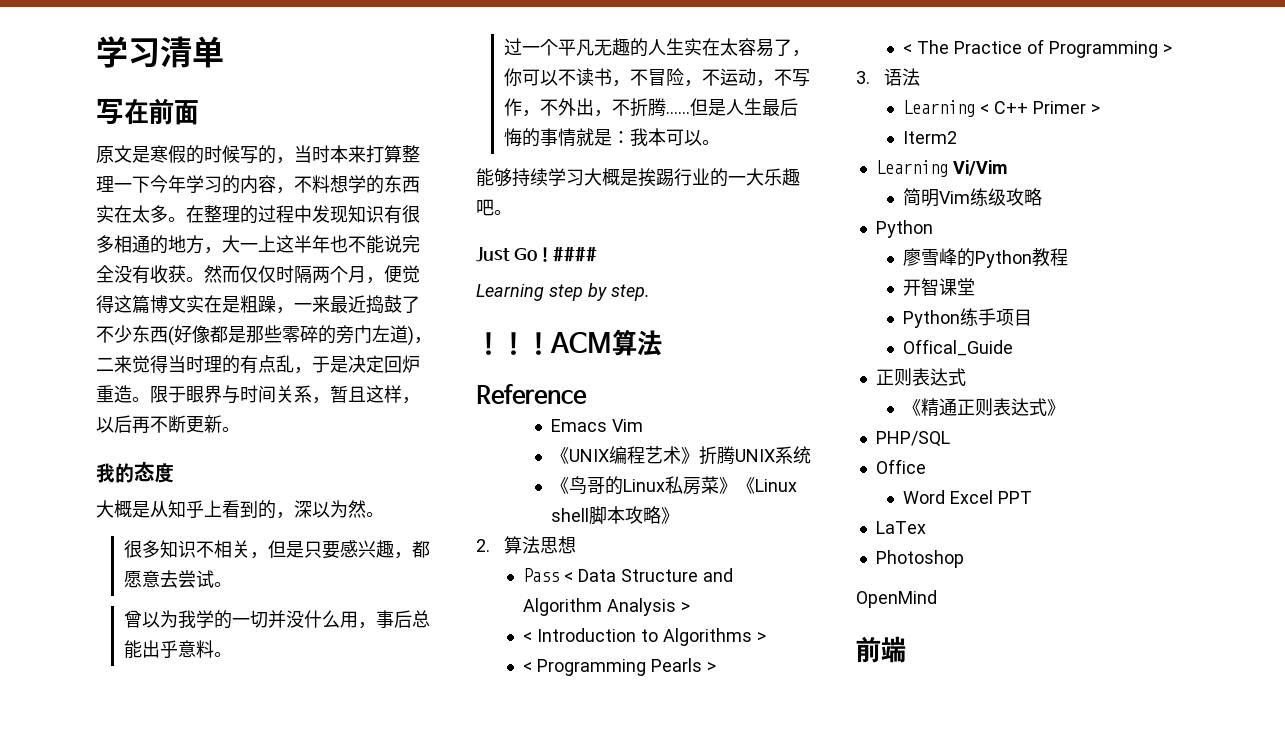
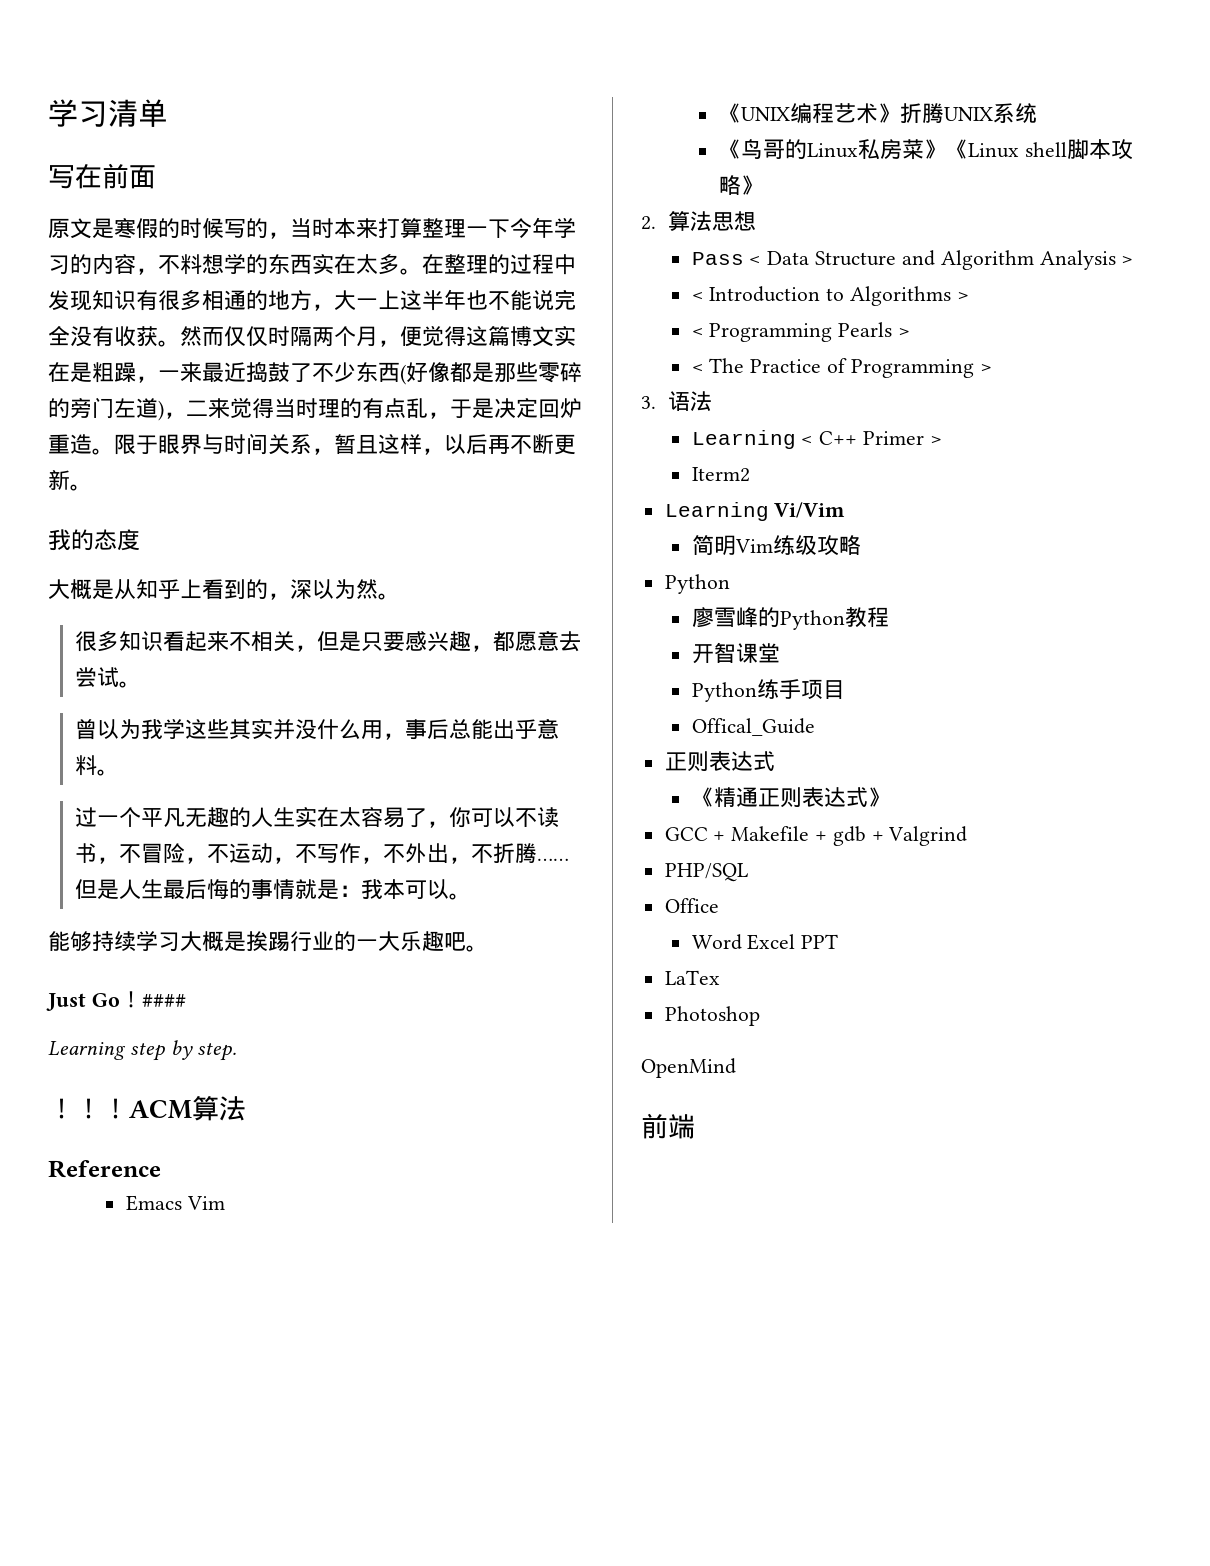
(196, 549) none -> [163,631,230,652] 看起来
[213,610,268,629] 的一切 -> [185,719,274,740] 这些其实
(1066, 407) none -> [664,826,968,846] // GCC + Makefile + gdb + Valgrind

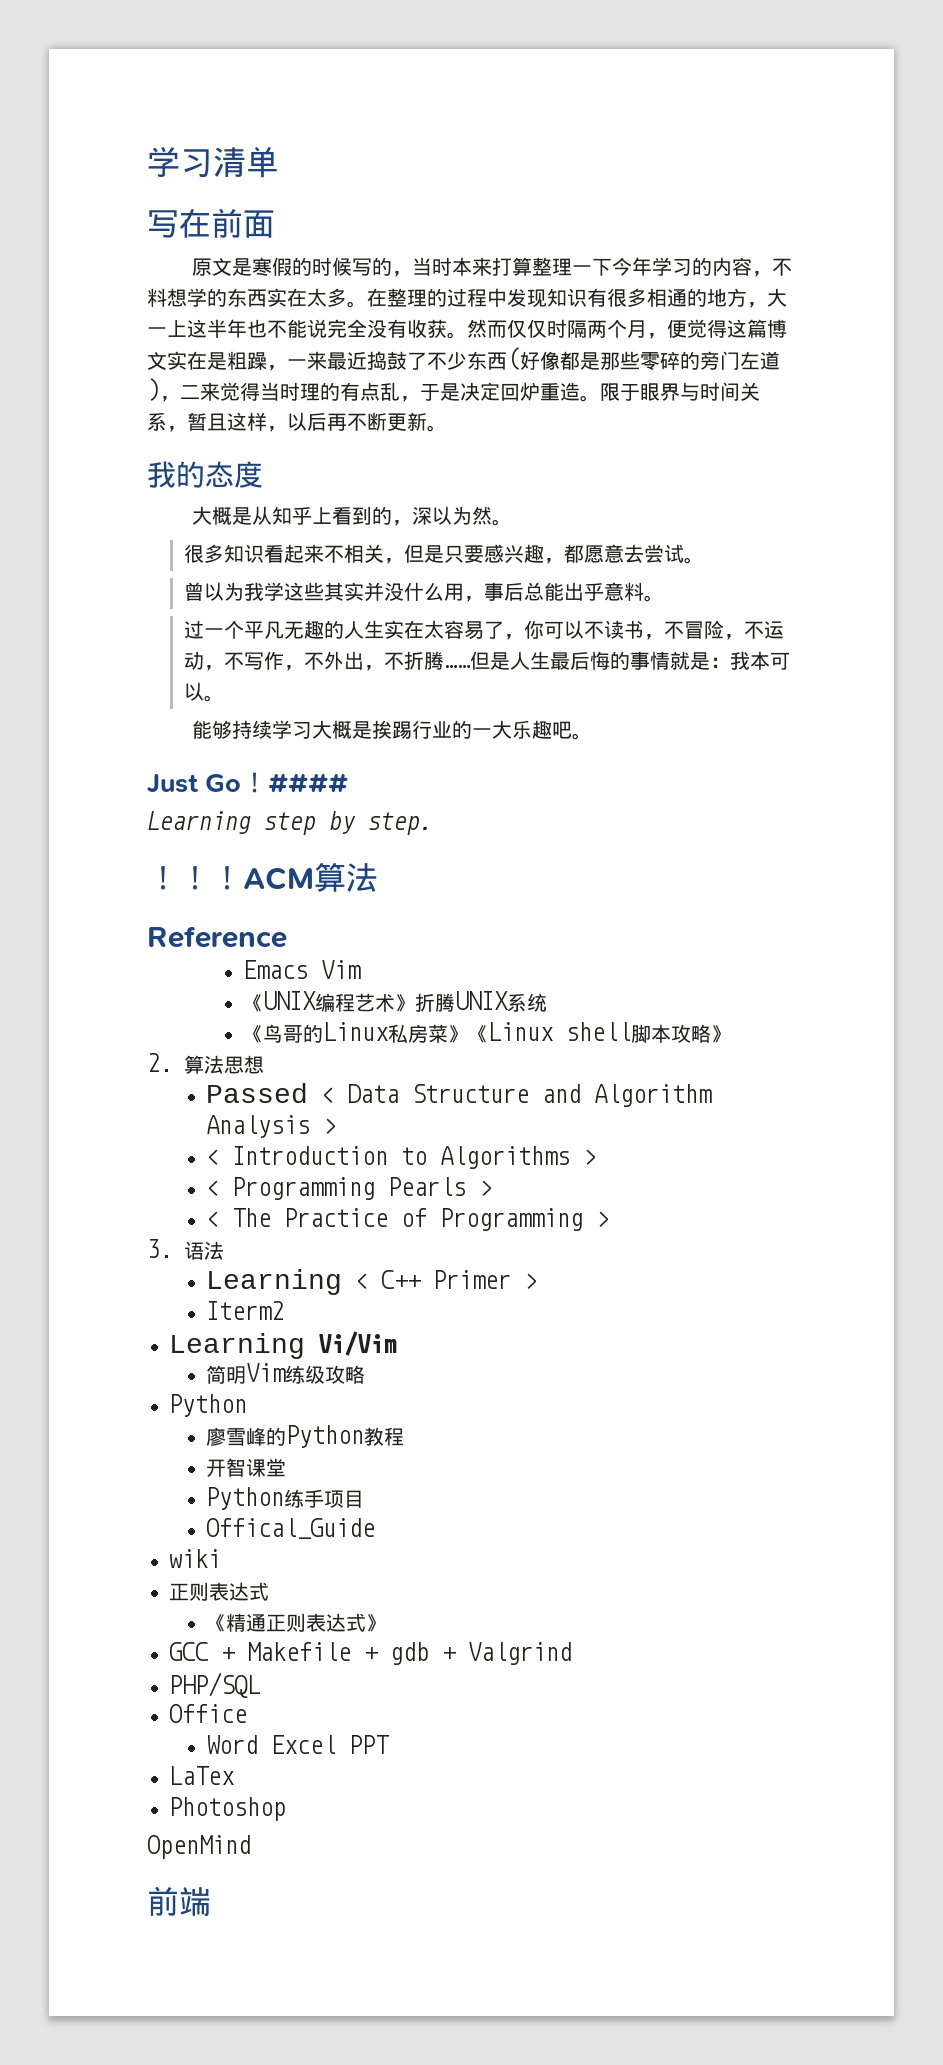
[691,252,744,265] Pass -> [205,1083,308,1103] Passed
(815, 727) none -> [169,1549,221,1568] // wiki

